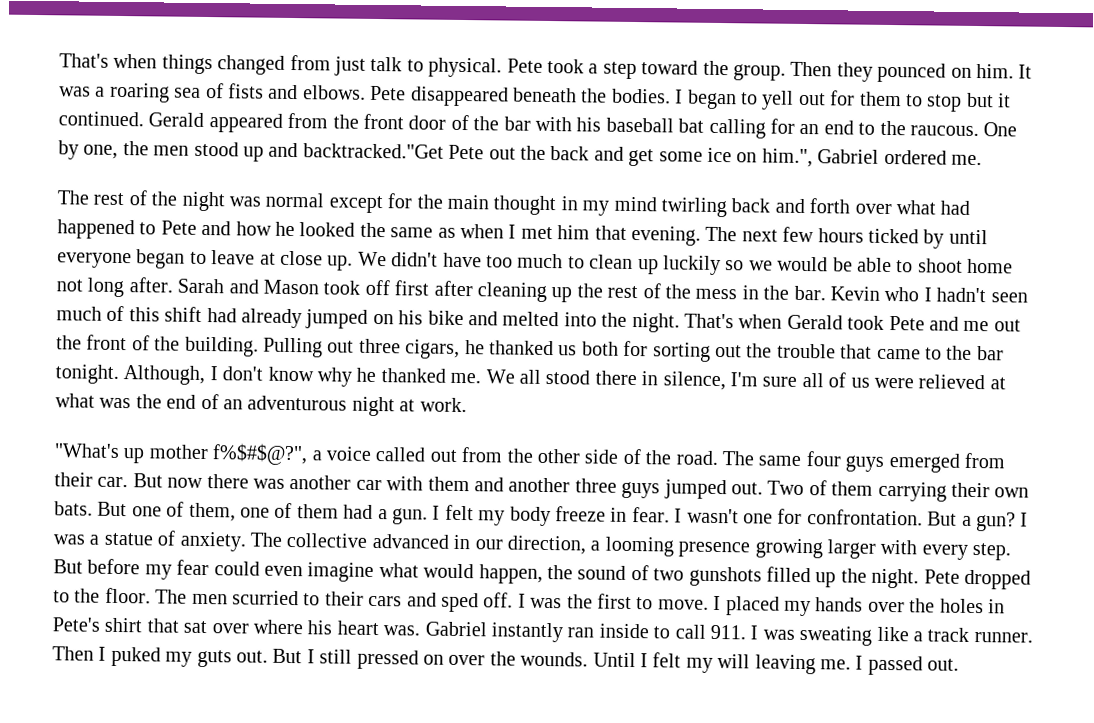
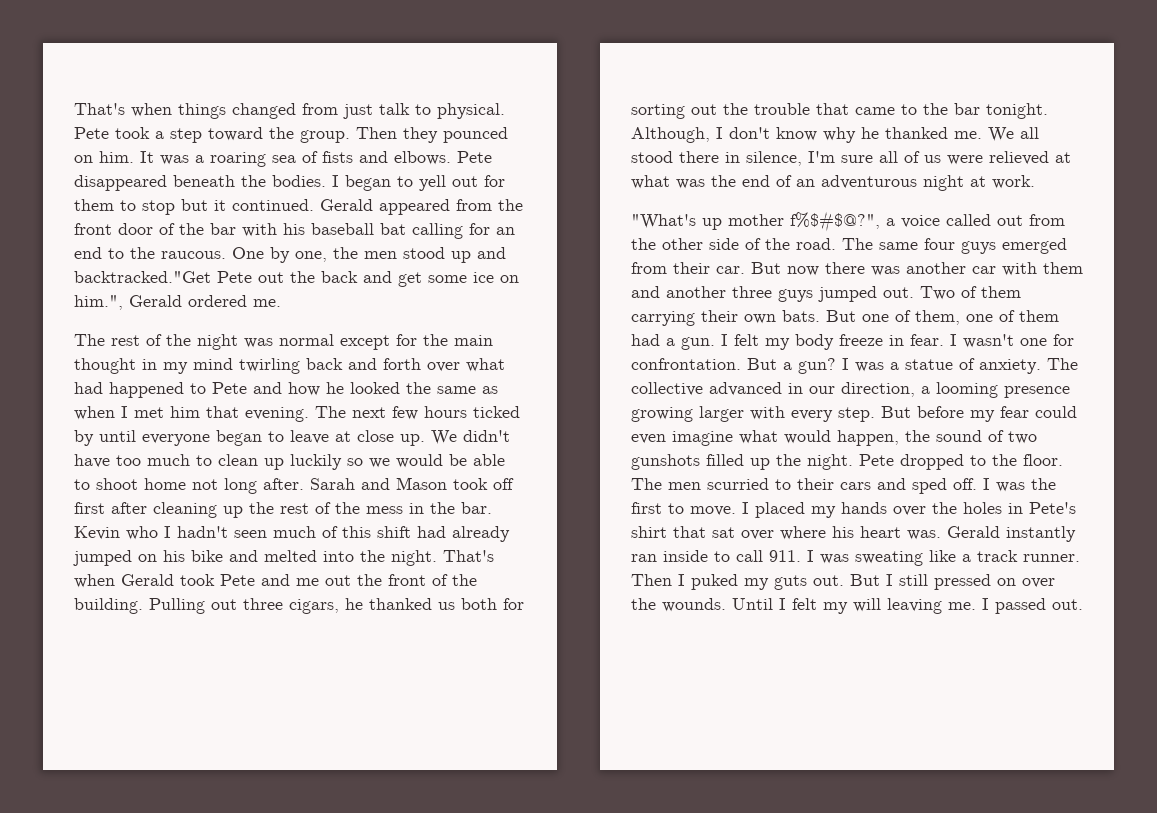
[817,149,880,164] Gabriel -> [129,295,182,307] Gerald
[424,621,487,637] Gabriel -> [947,526,1000,538] Gerald

